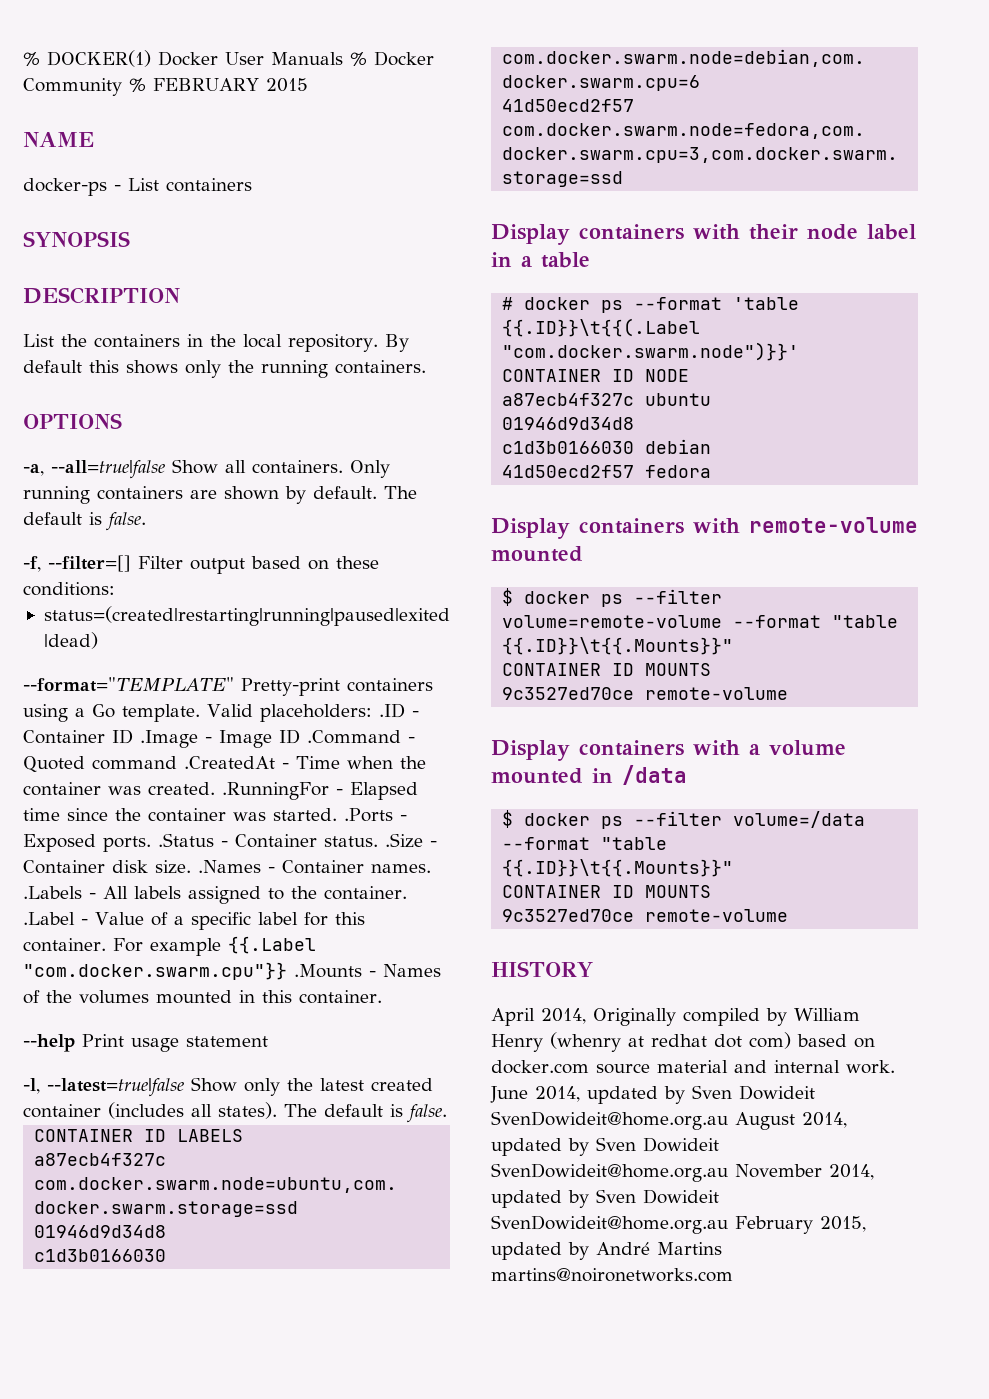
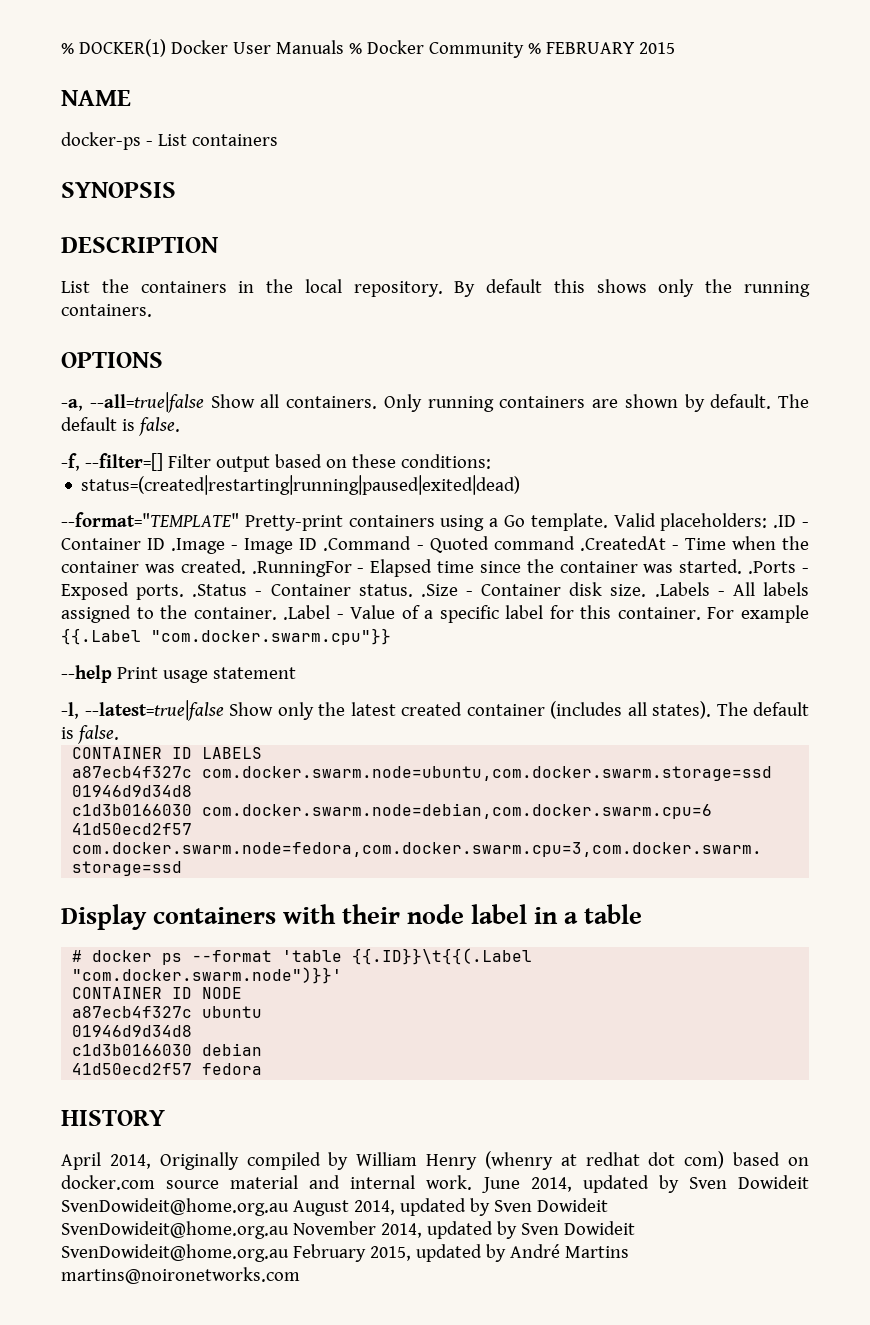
[198,860,431,874] .Names - Container names. -> (647, 590) none
[294,964,441,978] [23,990,382,1004] .Mounts - Names of the volumes mounted in this container. -> (391, 636) none
[491,517,918,539] [491,546,583,562] [502,588,723,607] [502,615,899,628] [502,637,734,655] [502,663,712,676] [502,687,789,700] [491,740,846,761] [491,765,687,785] [502,810,866,829] [502,837,668,850] [502,859,734,877] [502,885,712,898] [502,909,789,922] // Display containers with remote-volume mounted // $ docker ps --filter volume=remote-volume --format "table {{.ID}}\t{{.Mounts}}" // CONTAINER ID MOUNTS // 9c3527ed70ce remote-volume // Display containers with a volume mounted in /data // $ docker ps --filter volume=/data --format "table {{.ID}}\t{{.Mounts}}" // CONTAINER ID MOUNTS // 9c3527ed70ce remote-volume -> (263, 1069) none

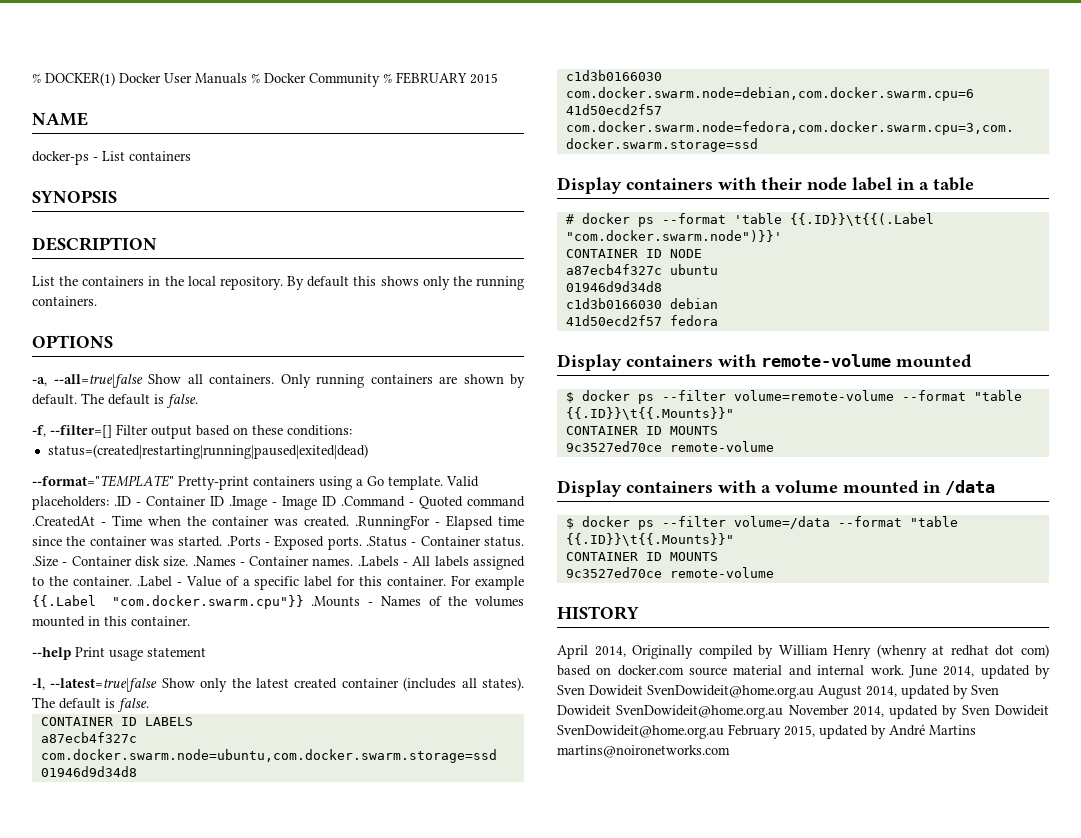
(647, 590) none -> [192,556,354,566] .Names - Container names.
(391, 636) none -> [311,596,524,607] [32,616,190,627] .Mounts - Names of the volumes mounted in this container.
(263, 1069) none -> [557,354,972,371] [565,390,1022,404] [565,407,734,420] [565,426,718,435] [565,441,774,452] [557,480,995,497] [565,516,958,530] [565,533,734,546] [565,552,718,561] [565,567,774,578] // Display containers with remote-volume mounted // $ docker ps --filter volume=remote-volume --format "table {{.ID}}\t{{.Mounts}}" // CONTAINER ID MOUNTS // 9c3527ed70ce remote-volume // Display containers with a volume mounted in /data // $ docker ps --filter volume=/data --format "table {{.ID}}\t{{.Mounts}}" // CONTAINER ID MOUNTS // 9c3527ed70ce remote-volume

